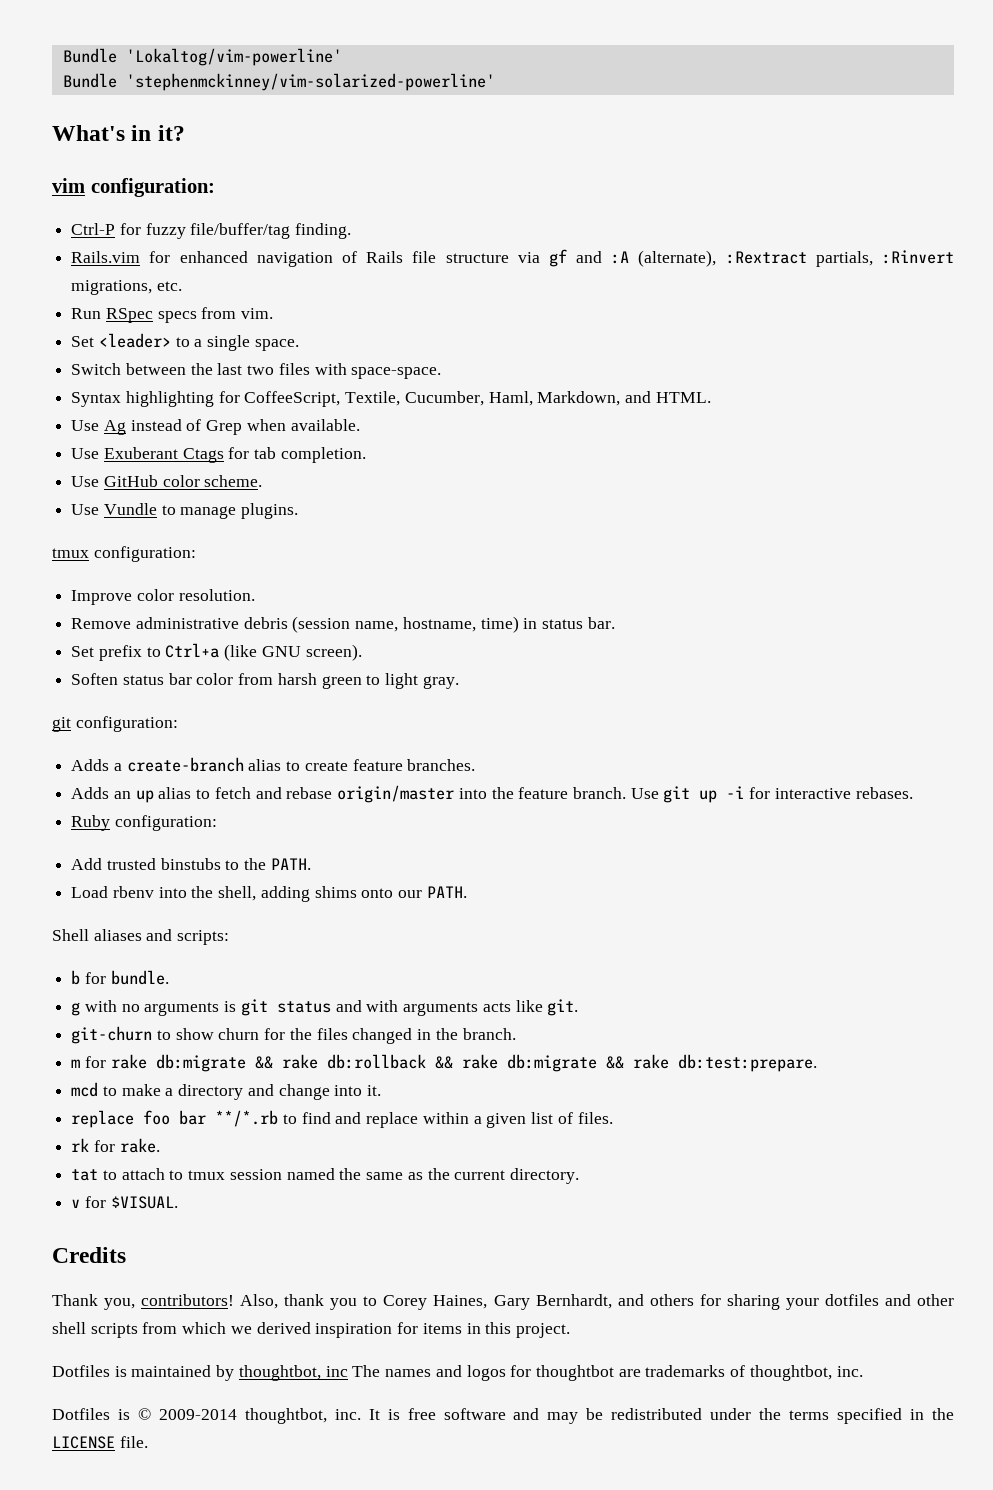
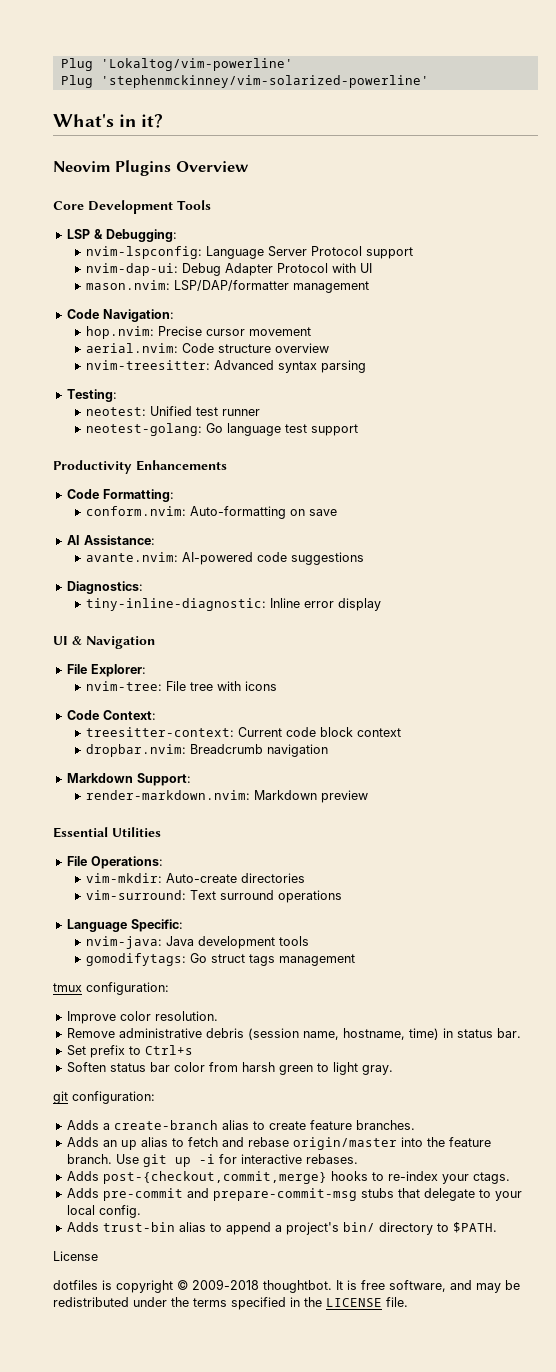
[62,48,117,63] Bundle -> [60,58,93,71] Plug
[62,73,117,88] Bundle -> [60,75,93,88] Plug
[52,178,215,197] [71,223,352,239] [71,249,954,267] [71,280,182,295] [71,307,274,323] [71,333,299,351] [71,363,442,379] [71,391,711,407] [71,419,360,435] [71,447,366,463] [71,475,263,487] [71,503,299,519] vim configuration: // Ctrl-P for fuzzy file/buffer/tag finding. // Rails.vim for enhanced navigation of Rails file structure via gf and :A (alternate), :Rextract partials, :Rinvert migrations, etc. // Run RSpec specs from vim. // Set <leader> to a single space. // Switch between the last two files with space-space. // Syntax highlighting for CoffeeScript, Textile, Cucumber, Haml, Markdown, and HTML. // Use Ag instead of Grep when available. // Use Exuberant Ctags for tab completion. // Use GitHub color scheme. // Use Vundle to manage plugins. -> [53,160,249,176] [53,200,211,214] [66,229,177,242] [85,246,413,259] [85,263,372,276] [85,280,369,293] [66,309,174,322] [85,326,311,339] [85,343,329,353] [85,360,366,373] [66,389,117,402] [85,406,260,416] [85,423,358,436] [53,460,227,474] [66,489,174,502] [85,506,337,519] [66,535,155,545] [85,552,364,565] [66,581,143,594] [85,598,381,611] [53,636,155,649] [66,664,146,677] [85,681,277,691] [66,710,156,720] [85,727,401,737] [85,744,328,757] [66,773,191,786] [85,790,368,803] [53,827,161,838] [66,856,163,869] [85,873,305,883] [85,890,342,903] [66,919,183,932] [85,936,309,949] [85,953,355,966] Neovim Plugins Overview // Core Development Tools // LSP & Debugging: // nvim-lspconfig: Language Server Protocol support // nvim-dap-ui: Debug Adapter Protocol with UI // mason.nvim: LSP/DAP/formatter management // Code Navigation: // hop.nvim: Precise cursor movement // aerial.nvim: Code structure overview // nvim-treesitter: Advanced syntax parsing // Testing: // neotest: Unified test runner // neotest-golang: Go language test support // Productivity Enhancements // Code Formatting: // conform.nvim: Auto-formatting on save // AI Assistance: // avante.nvim: AI-powered code suggestions // Diagnostics: // tiny-inline-diagnostic: Inline error display // UI & Navigation // File Explorer: // nvim-tree: File tree with icons // Code Context: // treesitter-context: Current code block context // dropbar.nvim: Breadcrumb navigation // Markdown Support: // render-markdown.nvim: Markdown preview // Essential Utilities // File Operations: // vim-mkdir: Auto-create directories // vim-surround: Text surround operations // Language Specific: // nvim-java: Java development tools // gomodifytags: Go struct tags management
[165,643,362,661] Ctrl+a (like GNU screen). -> [144,1045,193,1055] Ctrl+s
[71,815,217,831] [71,858,311,870] [71,886,467,902] [52,929,230,945] [71,970,169,985] [71,999,579,1016] [71,1026,516,1044] [71,1054,817,1072] [71,1082,382,1100] [71,1110,613,1128] [71,1138,160,1153] [71,1168,579,1184] [71,1196,178,1209] [52,1247,126,1263] [52,1294,954,1310] [52,1322,570,1338] [52,1365,863,1381] [52,1408,361,1424] Ruby configuration: // Add trusted binstubs to the PATH. // Load rbenv into the shell, adding shims onto our PATH. // Shell aliases and scripts: // b for bundle. // g with no arguments is git status and with arguments acts like git. // git-churn to show churn for the files changed in the branch. // m for rake db:migrate && rake db:rollback && rake db:migrate && rake db:test:prepare. // mcd to make a directory and change into it. // replace foo bar **/*.rb to find and replace within a given list of files. // rk for rake. // tat to attach to tmux session named the same as the current directory. // v for $VISUAL. // Credits // Thank you, contributors! Also, thank you to Corey Haines, Gary Bernhardt, and others for sharing your dotfiles and other shell scripts from which we derived inspiration for items in this project. // Dotfiles is maintained by thoughtbot, inc The names and logos for thoughtbot are trademarks of thoughtbot, inc. // Dotfiles is © 2009-2014 thoughtbot, inc. -> [66,1171,510,1184] [66,1188,522,1201] [66,1205,141,1218] [66,1222,497,1235] [53,1251,98,1261] [53,1279,332,1293] Adds post-{checkout,commit,merge} hooks to re-index your ctags. // Adds pre-commit and prepare-commit-msg stubs that delegate to your local config. // Adds trust-bin alias to append a project's bin/ directory to $PATH. // License // dotfiles is copyright © 2009-2018 thoughtbot.
[443,1408,506,1420] software -> [389,1280,446,1292] software,

